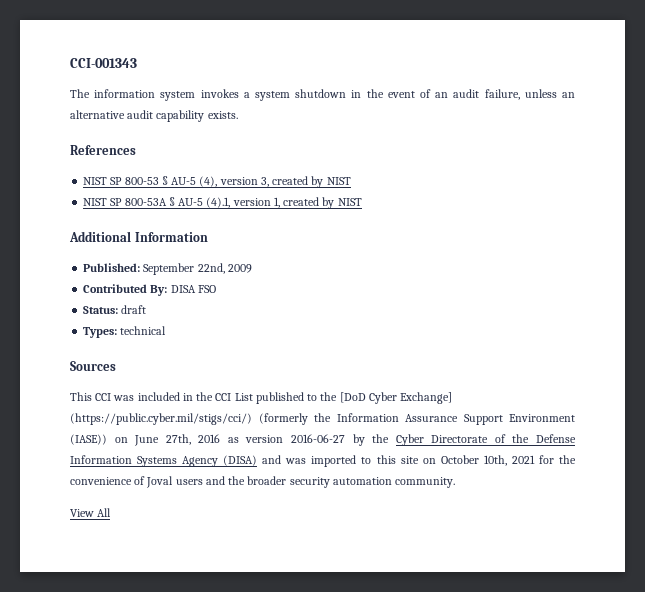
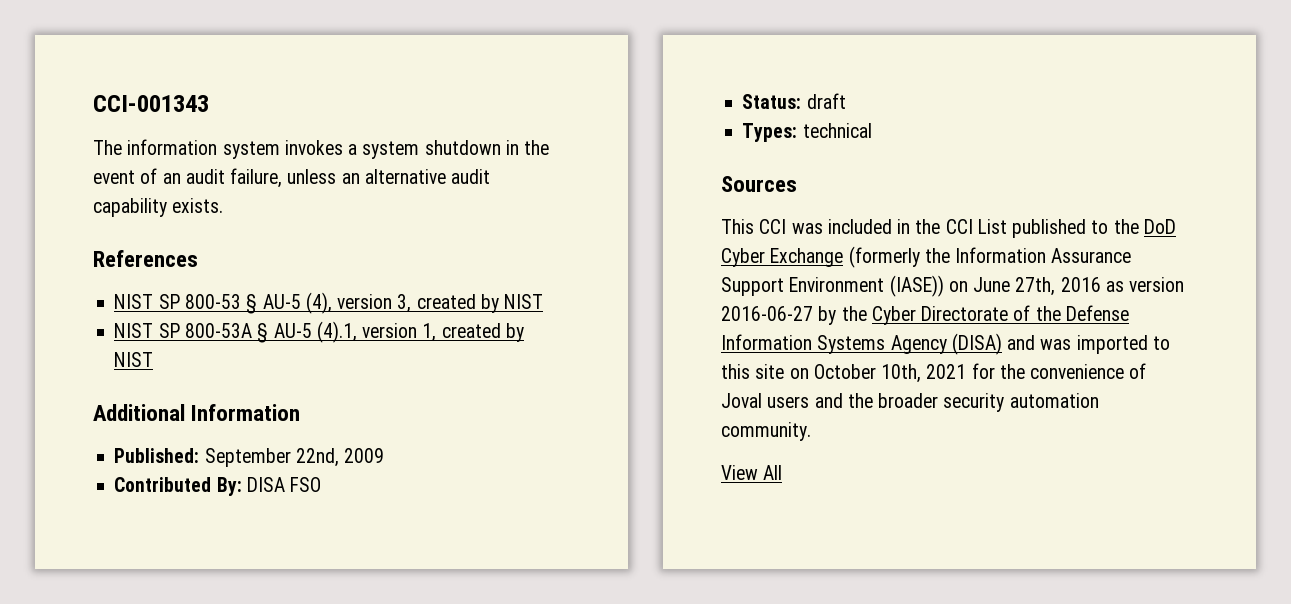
[339,392,453,404] [70,413,252,425] [DoD Cyber Exchange] (https://public.cyber.mil/stigs/cci/) -> [1143,219,1176,234] [721,248,844,267] DoD Cyber Exchange

